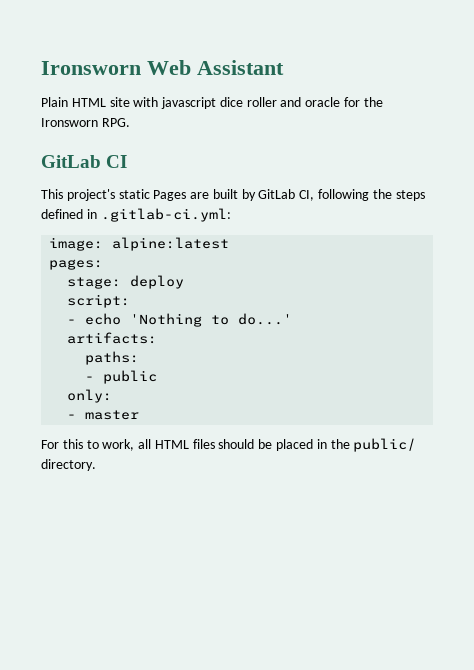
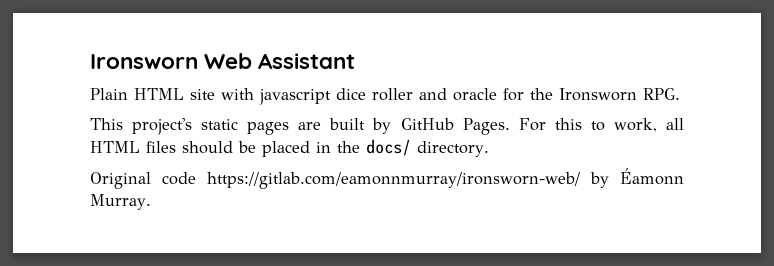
[41,155,128,168] // GitLab CI -> (680, 94) none
[153,190,187,201] Pages -> [247,122,290,135] pages
[258,189,425,201] [41,208,231,222] [49,237,230,251] [49,259,104,270] [67,275,185,289] [67,294,131,308] [67,313,293,327] [67,332,158,344] [85,351,140,365] [85,370,158,384] [67,389,113,403] [67,410,140,420] GitLab CI, following the steps defined in .gitlab-ci.yml: // image: alpine:latest // pages: // stage: deploy // script: // - echo 'Nothing to do...' // artifacts: // paths: // - public // only: // - master // -> [400,118,510,135] GitHub Pages.
[353,438,417,452] public/ -> [366,139,411,156] docs/
(96, 465) none -> [90,168,684,189] [90,194,151,210] // Original code https://gitlab.com/eamonnmurray/ironsworn-web/ by Éamonn Murray.

